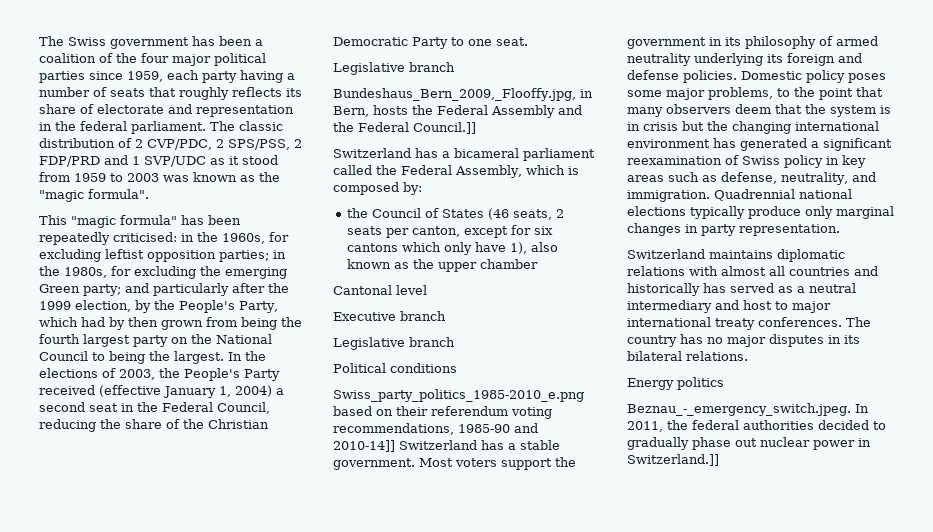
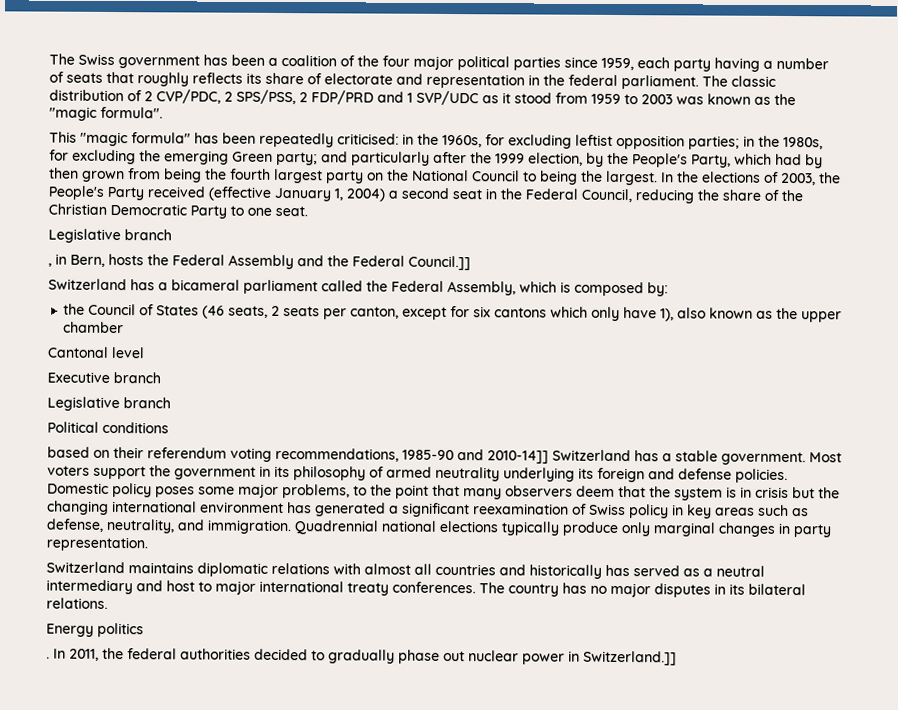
[333,88,576,101] Bundeshaus_Bern_2009,_Flooffy.jpg, -> [48,262,52,267] ,
[333,389,584,402] Swiss_party_politics_1985-2010_e.png -> (169, 427) none
[627,403,851,416] Beznau_-_emergency_switch.jpeg. -> [46,656,50,659] .

